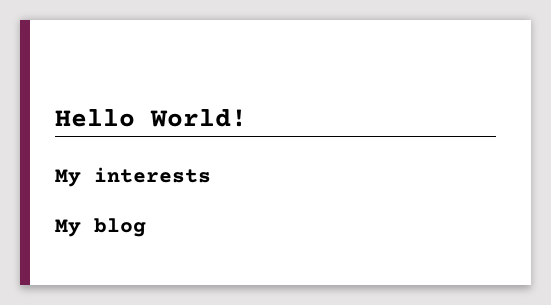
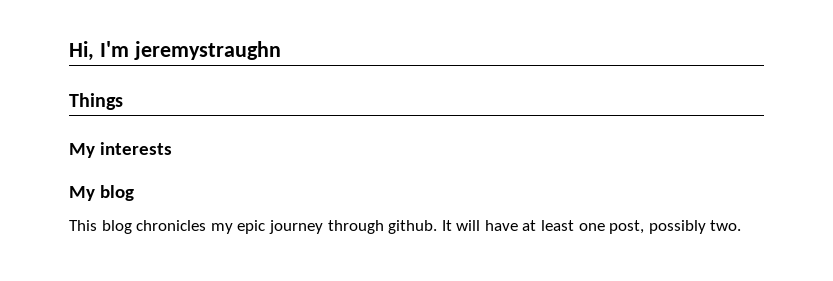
[55,109,247,127] Hello World! -> [69,41,281,61] [69,93,123,110] Hi, I'm jeremystraughn // Things
(146, 227) none -> [69,220,742,234] // This blog chronicles my epic journey through github. It will have at least one post, possibly two.

